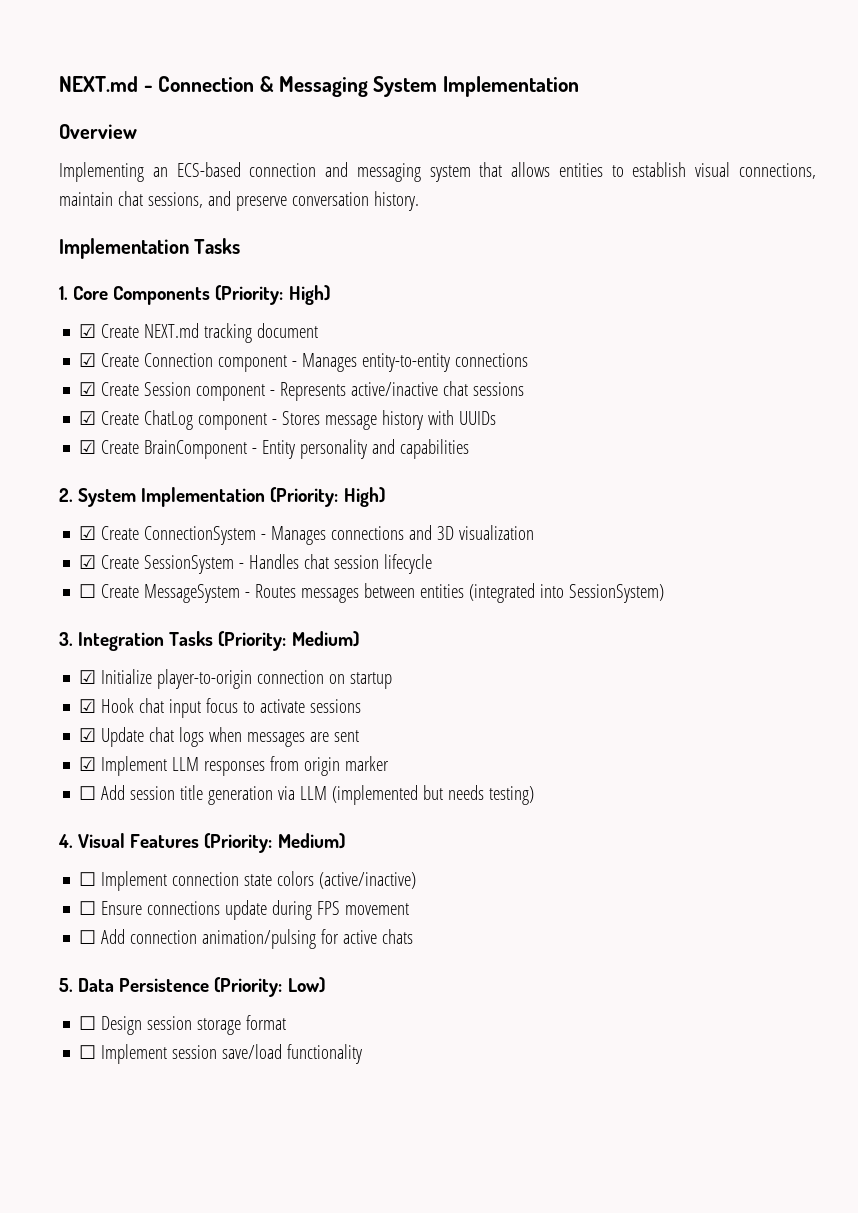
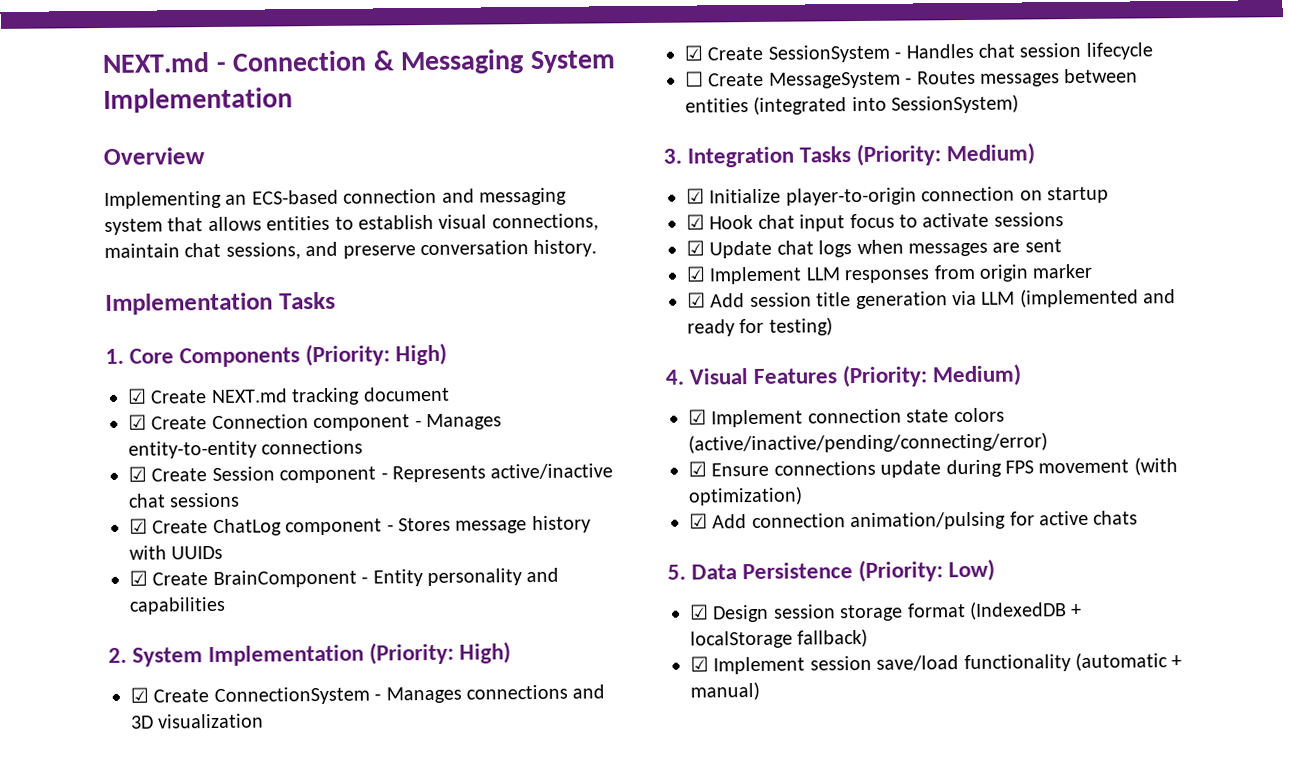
[79,786,97,800] ☐ -> [687,292,706,308] ☑
[423,785,485,800] but needs -> [1143,289,1177,304] [687,318,765,337] and ready for
[79,872,97,886] ☐ -> [688,409,707,425] ☑
[319,872,417,889] [79,901,97,915] (active/inactive) // ☐ -> [688,432,1048,454] [688,461,707,477] (active/inactive/pending/connecting/error) // ☑
[79,930,97,944] // ☐ -> [1133,457,1178,476] [688,486,803,506] [689,513,708,529] (with optimization) // ☑
[79,1016,97,1030] ☐ -> [689,604,709,620] ☑
[79,1045,97,1059] // ☐ -> [969,601,1083,621] [690,628,869,649] [690,656,709,672] (IndexedDB + localStorage fallback) // ☑
(363, 1054) none -> [1075,652,1183,672] [690,681,760,701] (automatic + manual)

